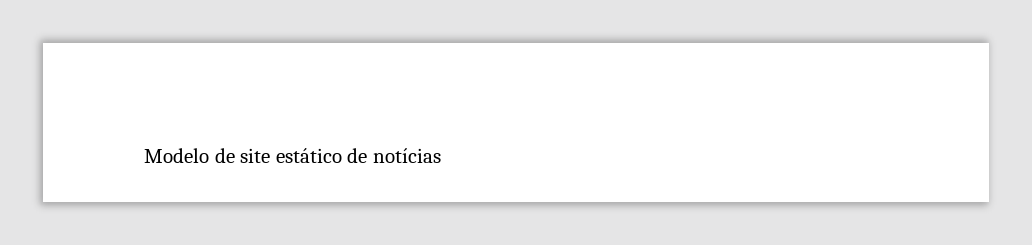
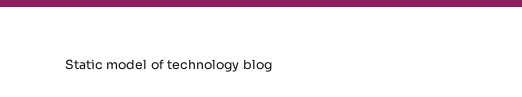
[144,148,441,163] Modelo de site estático de notícias -> [65,59,272,72] Static model of technology blog

